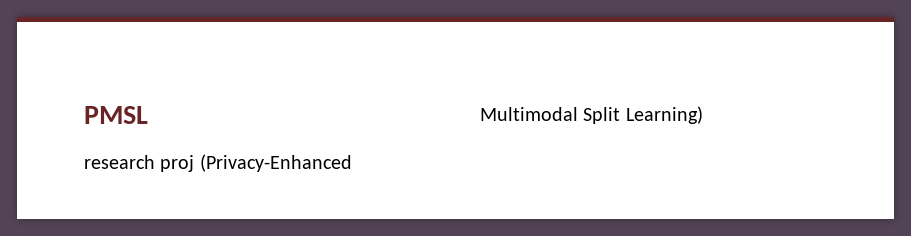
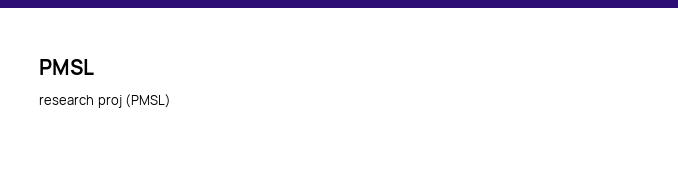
[199,154,352,172] [480,106,703,124] (Privacy-Enhanced Multimodal Split Learning) -> [125,94,172,108] (PMSL)

